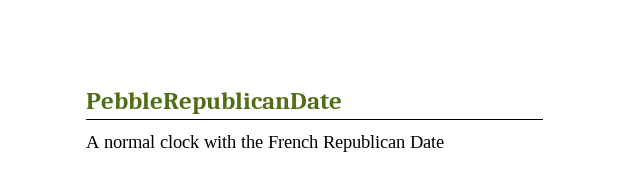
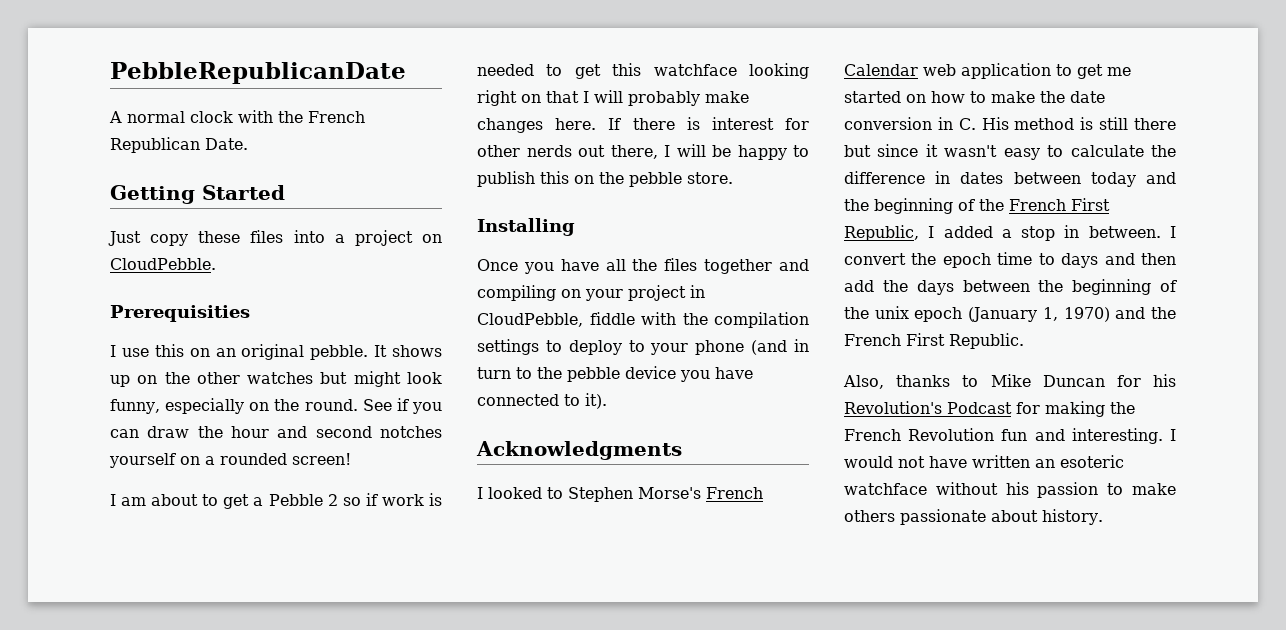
[410,136,444,148] Date -> [205,138,248,150] [110,185,285,204] [108,230,442,246] [110,258,216,270] [110,305,250,322] [110,344,442,360] [110,371,442,387] [110,398,442,414] [110,426,442,438] [109,453,351,468] [110,493,442,509] [477,63,809,79] [477,90,749,106] [477,117,809,133] [477,144,809,160] [477,171,733,187] [477,218,575,236] [477,258,809,274] [477,285,705,301] [477,312,809,328] [477,339,809,355] [477,366,753,382] [477,393,607,409] [476,441,682,460] [477,487,763,502] [844,63,1131,79] [844,91,1105,103] [844,117,1176,130] [844,144,1176,160] [844,171,1176,187] [844,198,1110,214] [844,225,1176,241] [844,252,1176,268] [844,279,1177,295] [844,306,1176,322] [844,333,1024,349] [843,374,1176,389] [844,401,1135,417] [844,428,1176,444] [844,455,1124,468] [844,482,1176,498] [844,509,1103,525] Date. // Getting Started // Just copy these files into a project on CloudPebble. // Prerequisities // I use this on an original pebble. It shows up on the other watches but might look funny, especially on the round. See if you can draw the hour and second notches yourself on a rounded screen! // I am about to get a Pebble 2 so if work is needed to get this watchface looking right on that I will probably make changes here. If there is interest for other nerds out there, I will be happy to publish this on the pebble store. // Installing // Once you have all the files together and compiling on your project in CloudPebble, fiddle with the compilation settings to deploy to your phone (and in turn to the pebble device you have connected to it). // Acknowledgments // I looked to Stephen Morse's French Calendar web application to get me started on how to make the date conversion in C. His method is still there but since it wasn't easy to calculate the difference in dates between today and the beginning of the French First Republic, I added a stop in between. I convert the epoch time to days and then add the days between the beginning of the unix epoch (January 1, 1970) and the French First Republic. // Also, thanks to Mike Duncan for his Revolution's Podcast for making the French Revolution fun and interesting. I would not have written an esoteric watchface without his passion to make others passionate about history.

